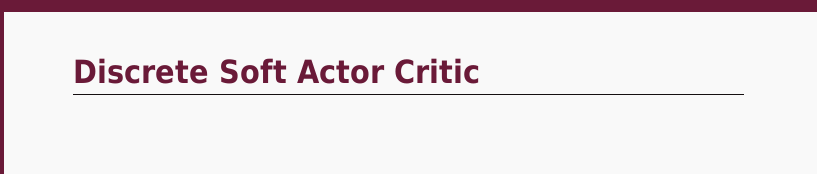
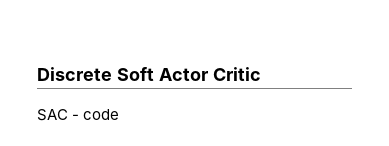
(480, 71) none -> [37,109,120,121] // SAC - code

